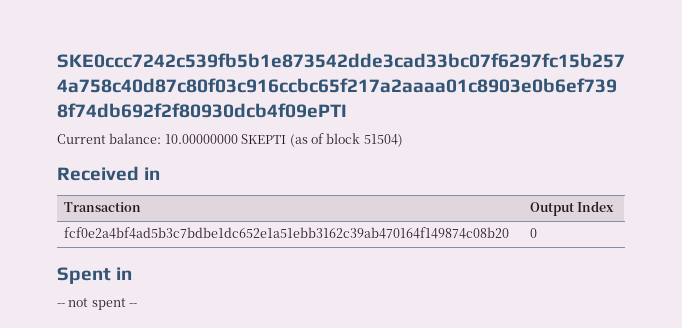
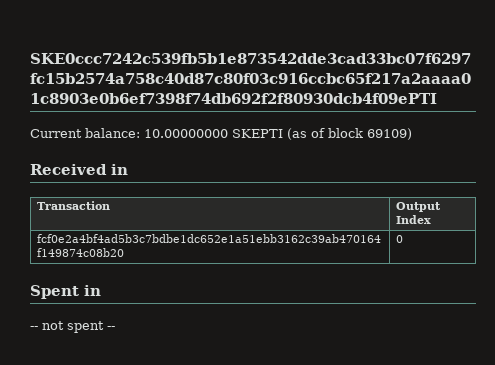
[363,134,403,147] 51504) -> [367,128,412,140] 69109)

